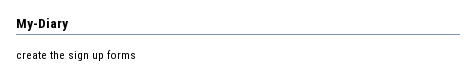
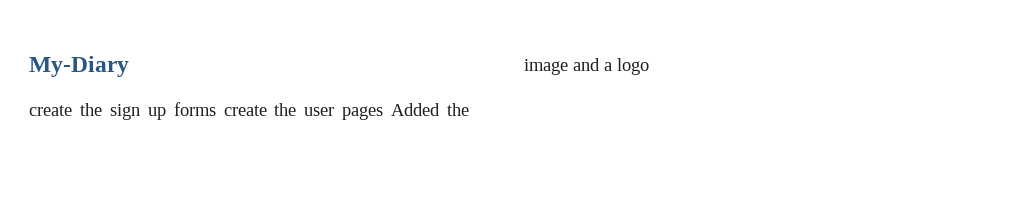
(137, 54) none -> [223,103,469,120] [524,58,649,75] create the user pages Added the image and a logo

